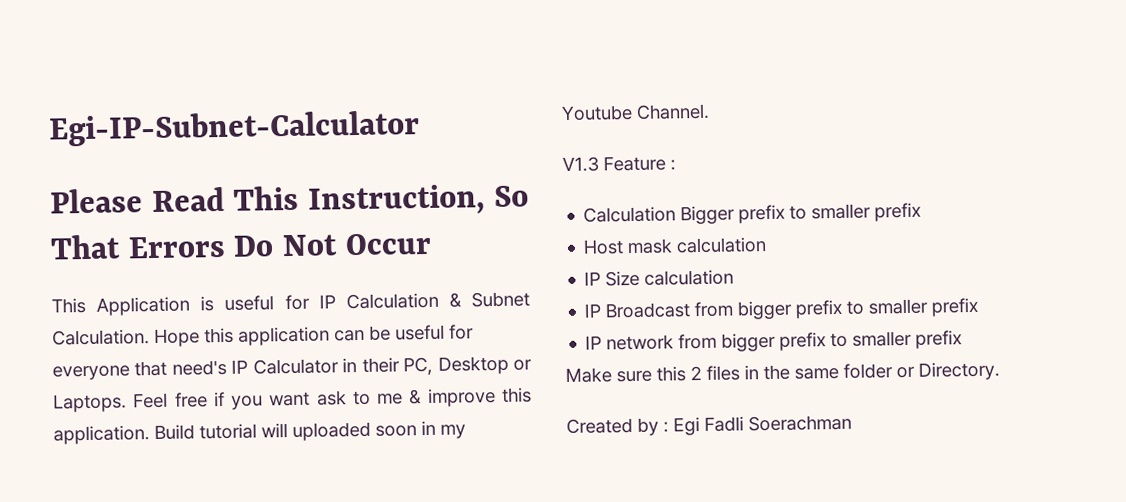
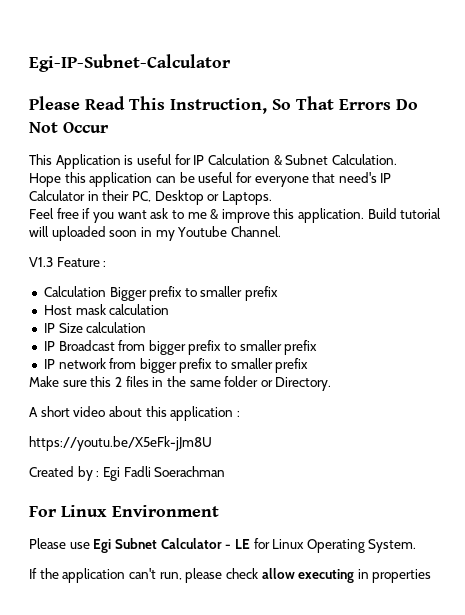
(150, 337) none -> (397, 159) //
(127, 403) none -> (272, 198) //
(1000, 371) none -> [29,406,240,421] [29,436,212,451] // A short video about this application : // https://youtu.be/X5eFk-jJm8U
(852, 423) none -> [29,505,219,517] [29,538,417,553] [29,568,432,583] // For Linux Environment // Please use Egi Subnet Calculator - LE for Linux Operating System. // If the application can't run, please check allow executing in properties

